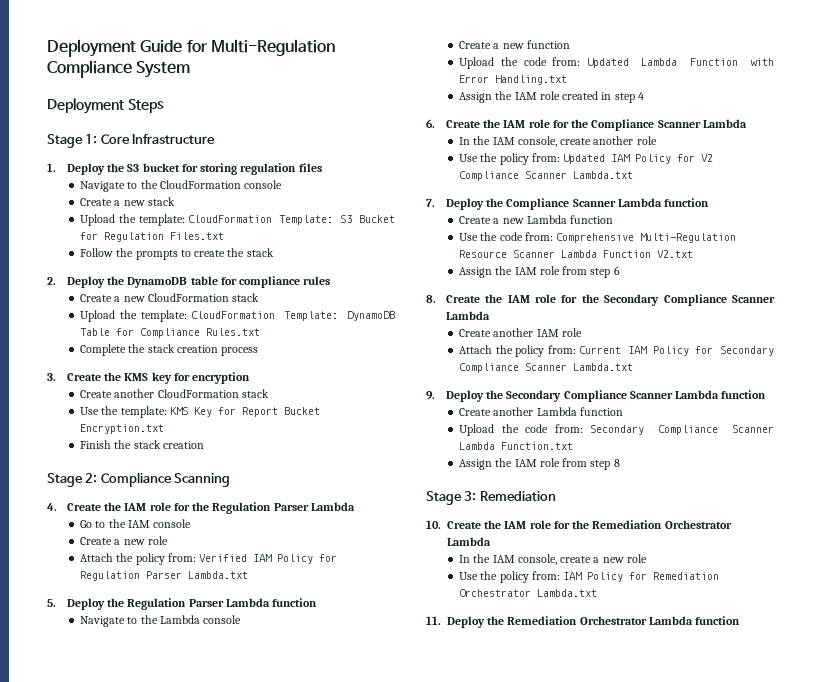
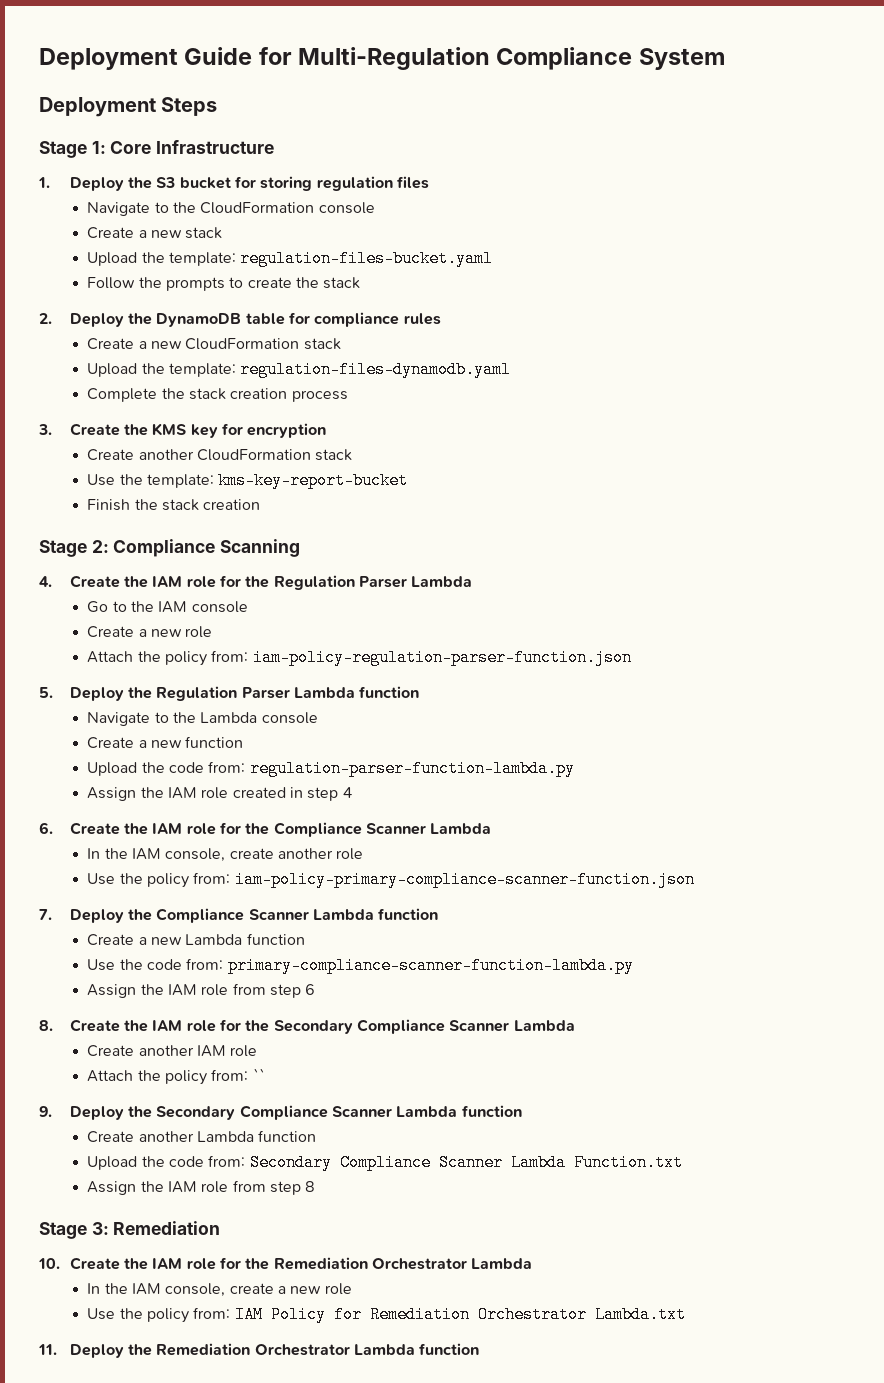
[188,215,395,225] [80,232,225,242] CloudFormation Template: S3 Bucket for Regulation Files.txt -> [240,250,494,267] regulation-files-bucket.yaml
[191,311,395,321] [80,328,261,338] CloudFormation Template: DynamoDB Table for Compliance Rules.txt -> [240,361,512,378] regulation-files-dynamodb.yaml
[169,407,320,417] [80,424,165,434] KMS Key for Report Bucket Encryption.txt -> [218,472,409,489] kms-key-report-bucket
[199,554,338,564] [80,571,249,581] Verified IAM Policy for Regulation Parser Lambda.txt -> [252,649,632,666] iam-policy-regulation-parser-function.json
[586,58,774,68] [459,75,568,85] Updated Lambda Function with Error Handling.txt -> [249,760,575,777] regulation-parser-function-lambda.py
[563,154,714,164] [459,171,634,181] Updated IAM Policy for V2 Compliance Scanner Lambda.txt -> [234,871,695,888] iam-policy-primary-compliance-scanner-function.json
[556,233,737,243] [459,250,694,258] Comprehensive Multi-Regulation Resource Scanner Lambda Function V2.txt -> [227,957,634,974] primary-compliance-scanner-function-lambda.py
[579,346,774,356] [459,363,634,373] Current IAM Policy for Secondary Compliance Scanner Lambda.txt -> [252,1068,265,1081] ``

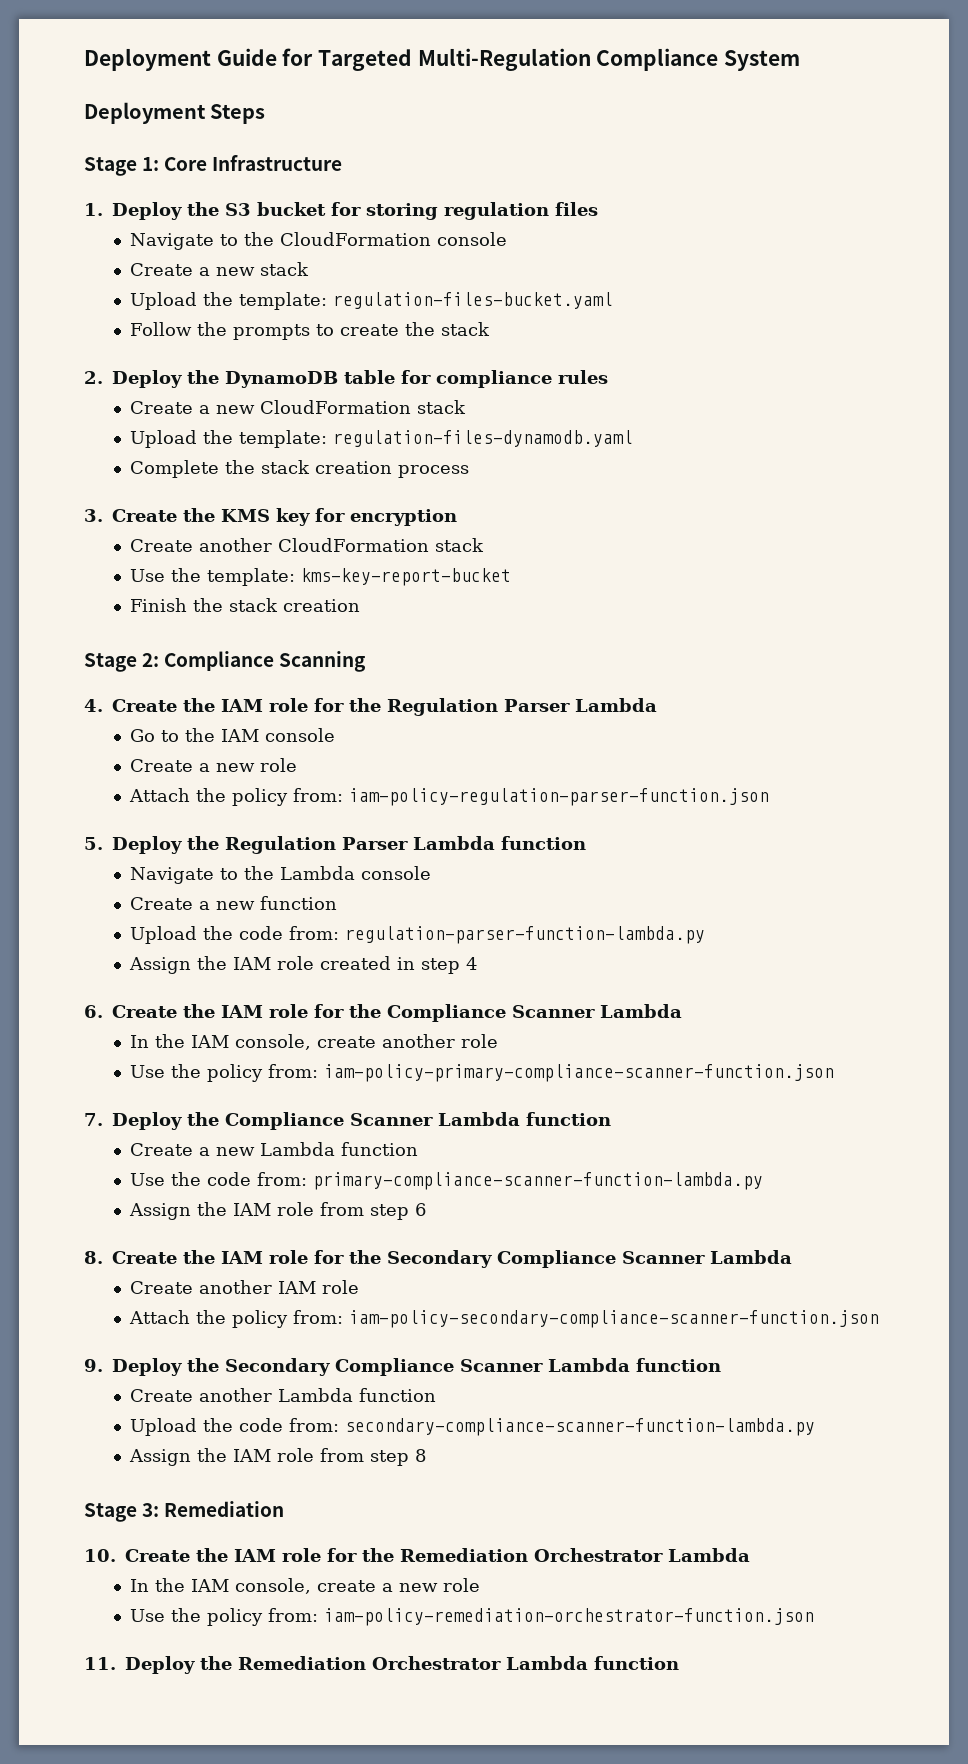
(292, 56) none -> [318,49,413,71] Targeted
[252,1068,265,1081] `` -> [348,1310,879,1328] iam-policy-secondary-compliance-scanner-function.json
[249,1154,683,1171] Secondary Compliance Scanner Lambda Function.txt -> [344,1418,815,1436] secondary-compliance-scanner-function-lambda.py
[234,1306,686,1323] IAM Policy for Remediation Orchestrator Lambda.txt -> [323,1608,814,1626] iam-policy-remediation-orchestrator-function.json

